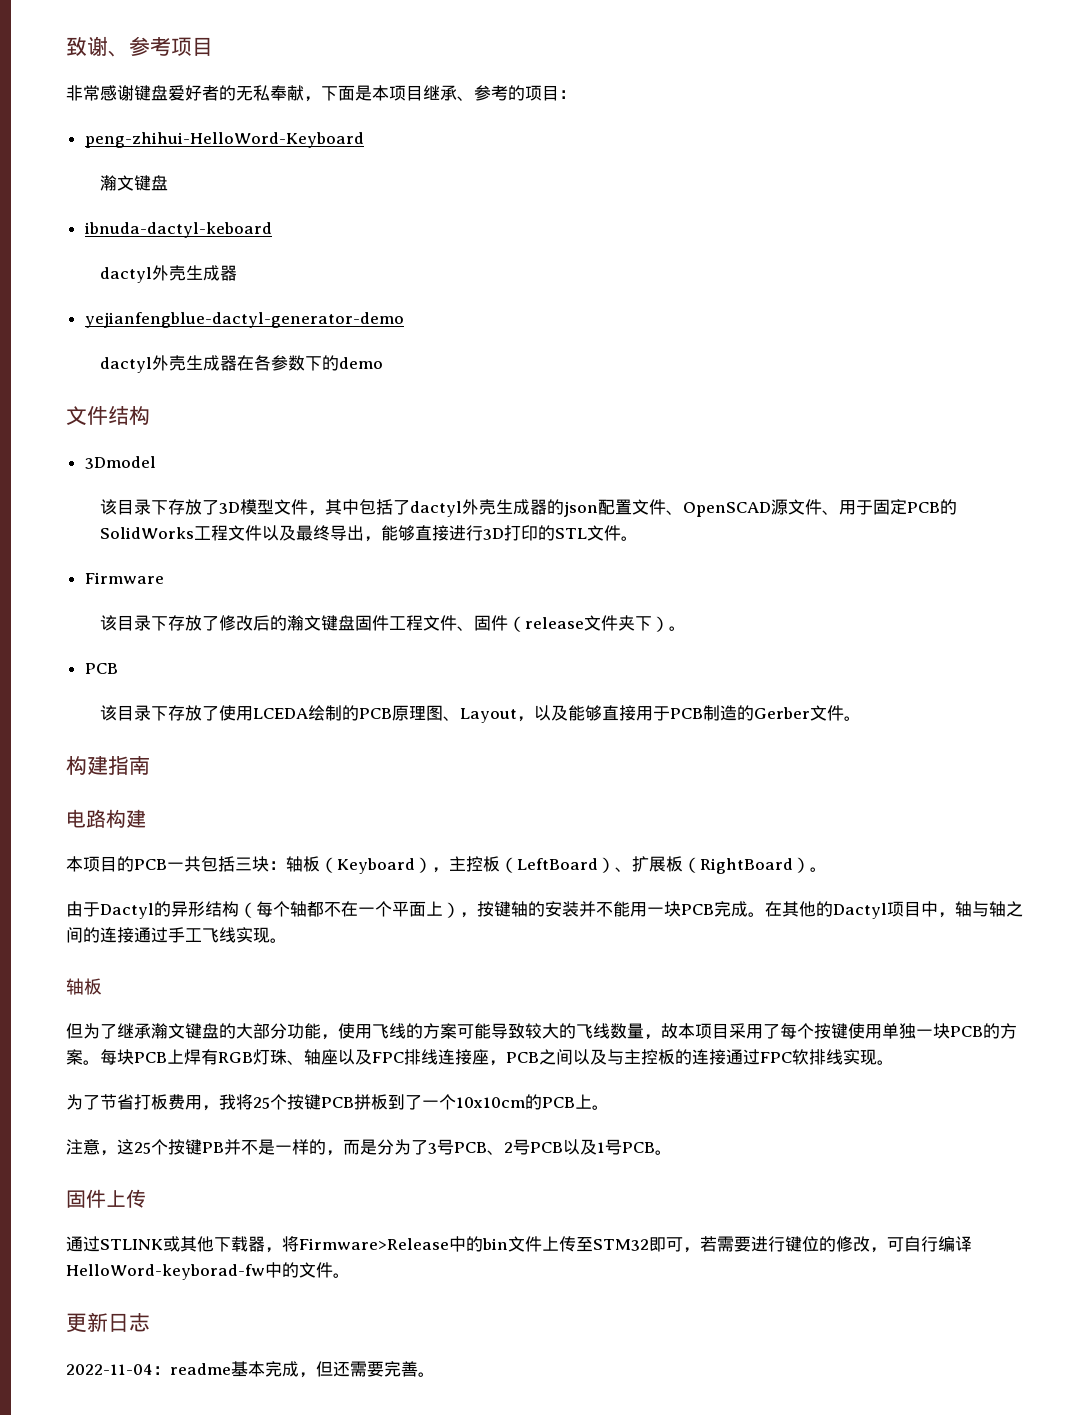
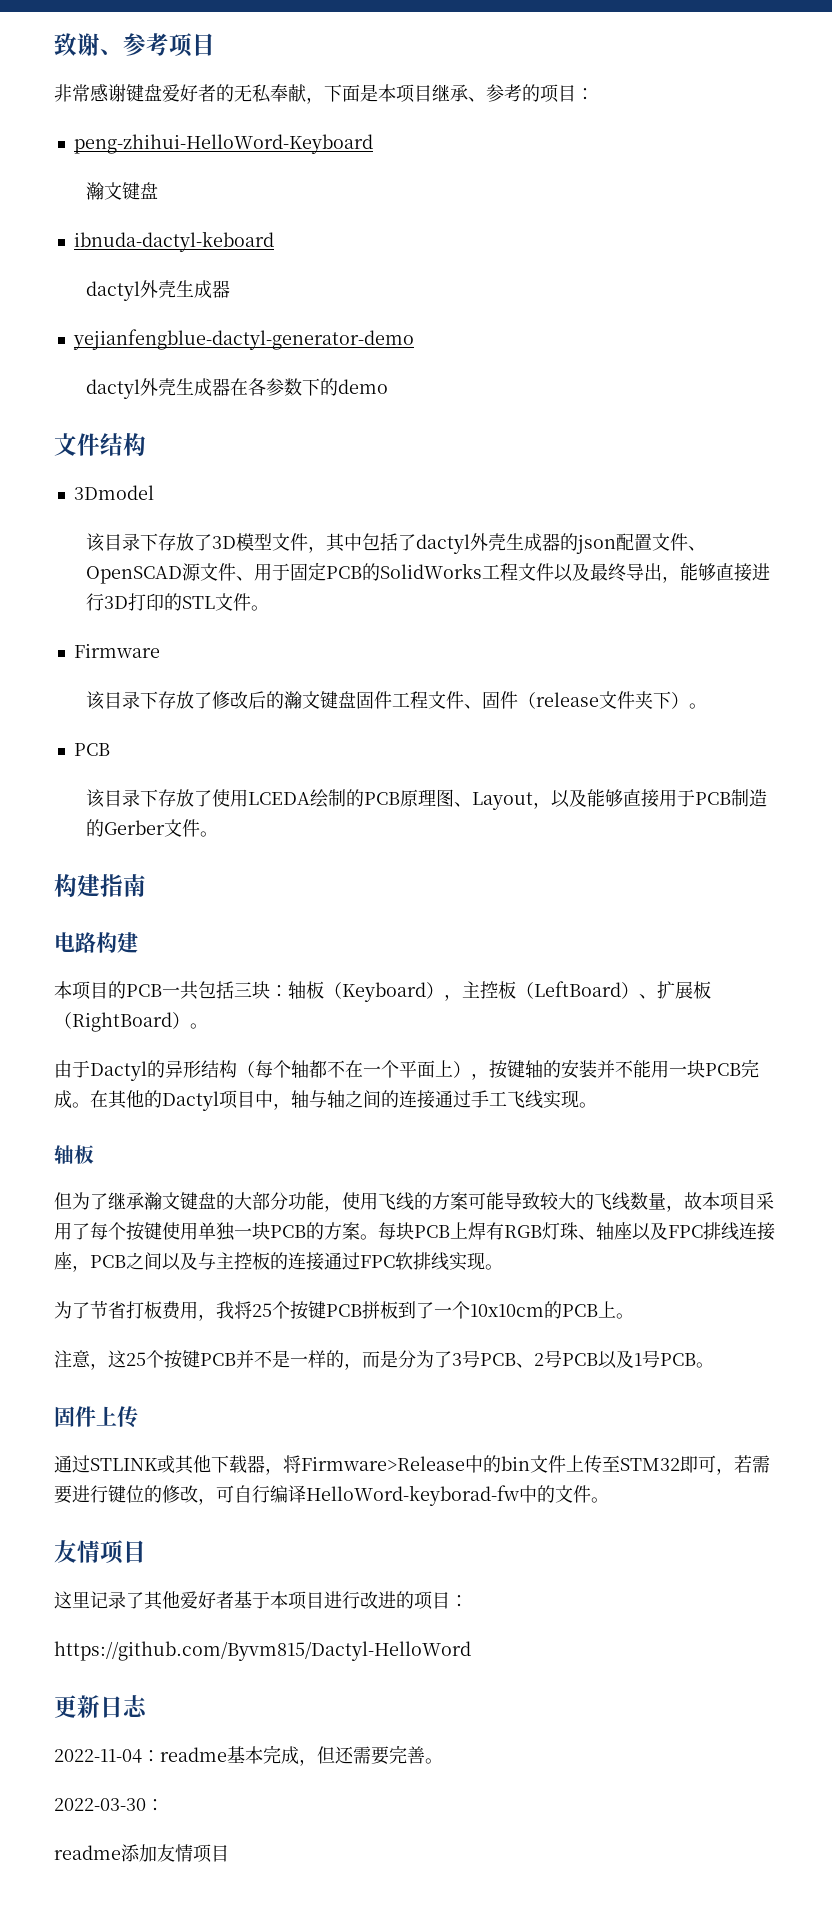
[202,1142,224,1153] PB -> [200,1353,236,1366] PCB
(350, 1275) none -> [54,1540,146,1564] [54,1591,468,1610] [54,1641,471,1661] // 友情项目 // 这里记录了其他爱好者基于本项目进行改进的项目： // https://github.com/Byvm815/Dactyl-HelloWord
(435, 1374) none -> [54,1798,164,1811] [54,1844,229,1863] // 2022-03-30： // readme添加友情项目

